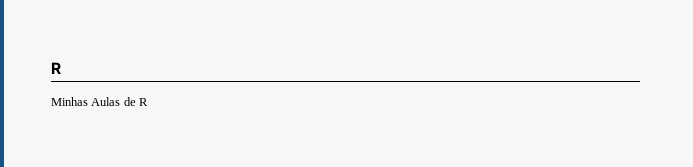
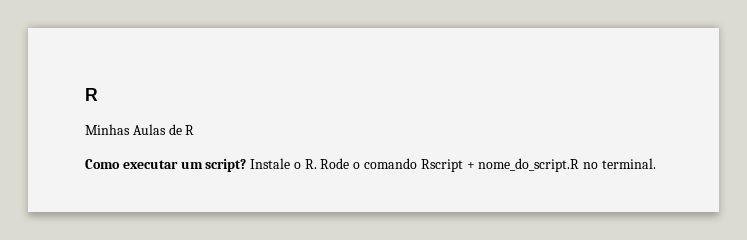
(149, 102) none -> [85,158,656,172] // Como executar um script? Instale o R. Rode o comando Rscript + nome_do_script.R no terminal.

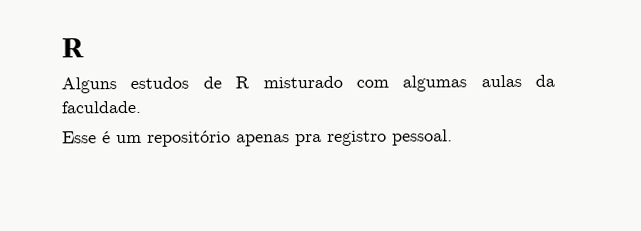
[85,88,98,101] [85,124,166,135] R // Minhas Aulas -> [61,38,84,58] [61,76,190,94] R // Alguns estudos
[85,158,656,172] // Como executar um script? Instale o R. Rode o comando Rscript + nome_do_script.R no terminal. -> [262,74,555,92] [61,100,141,114] [62,129,453,147] misturado com algumas aulas da faculdade. // Esse é um repositório apenas pra registro pessoal.

